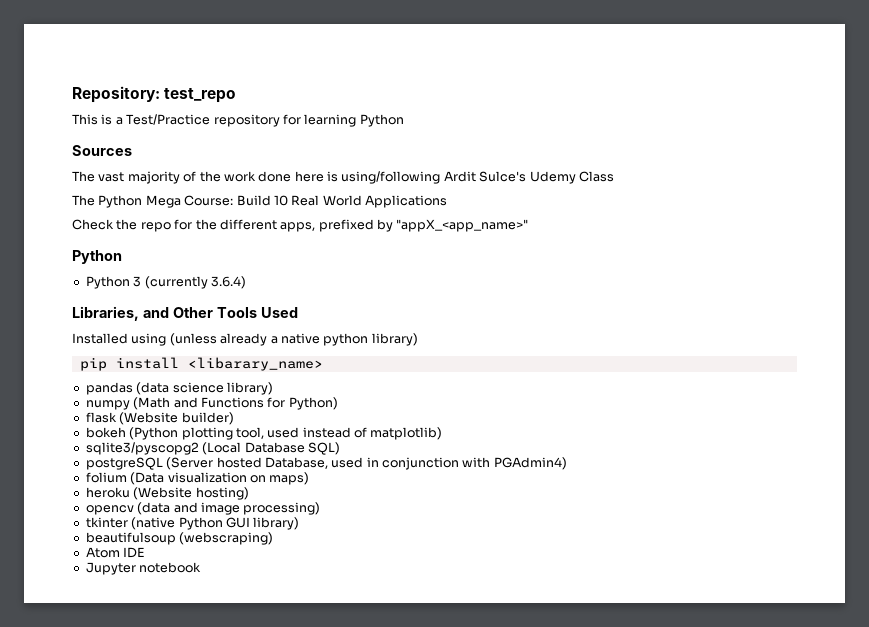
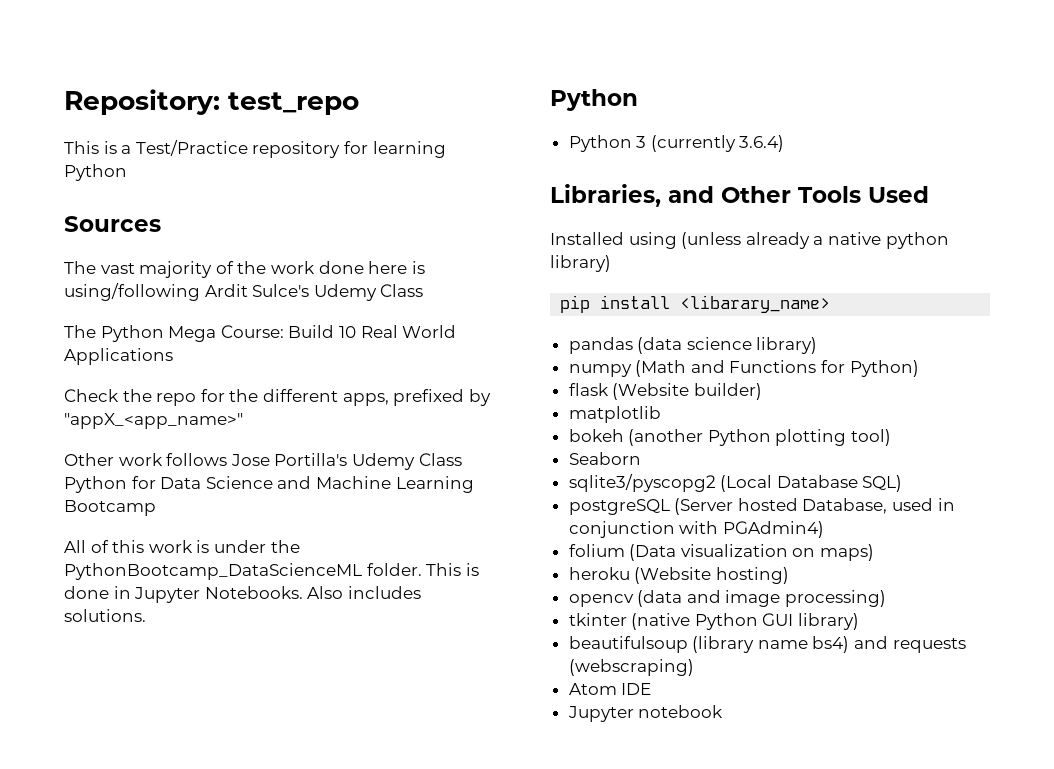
(529, 225) none -> [64,453,462,470] [64,476,474,493] [64,500,156,516] [64,540,300,553] [64,563,479,580] [64,586,421,603] [64,609,146,622] // Other work follows Jose Portilla's Udemy Class Python for Data Science and Machine Learning Bootcamp // All of this work is under the PythonBootcamp_DataScienceML folder. This is done in Jupyter Notebooks. Also includes solutions.
(234, 418) none -> [568,406,661,423] // matplotlib
[129,427,443,440] (Python plotting tool, used instead of matplotlib) -> [628,429,892,446] [568,452,641,465] (another Python plotting tool) // Seaborn
(176, 538) none -> [692,636,966,653] (library name bs4) and requests

